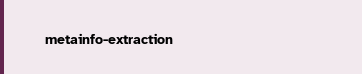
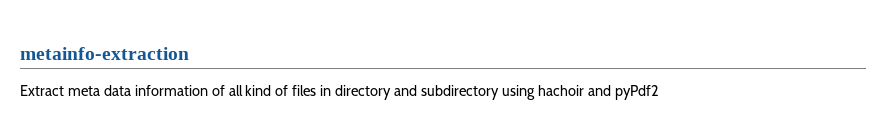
(173, 38) none -> [20,85,659,100] // Extract meta data information of all kind of files in directory and subdirectory using hachoir and pyPdf2

